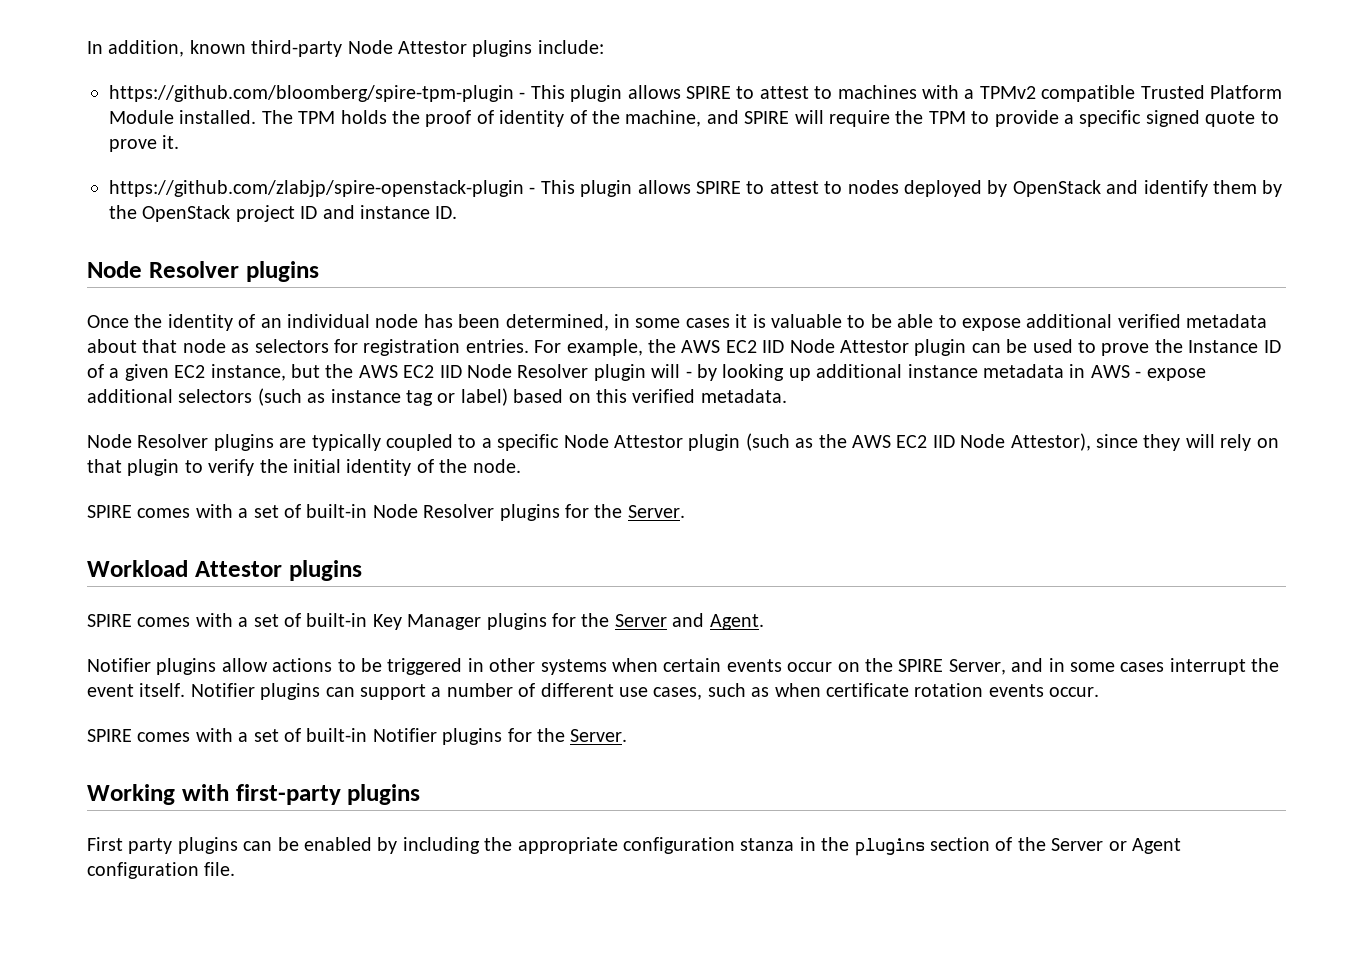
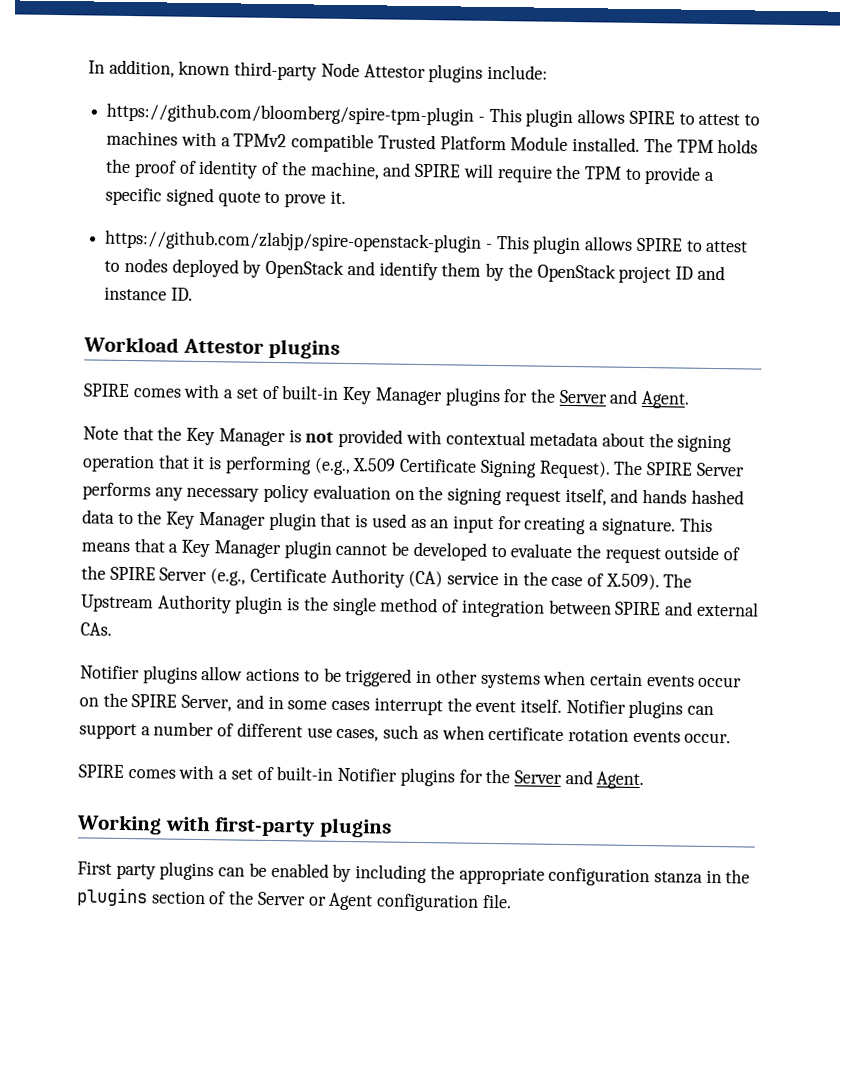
[87,261,319,282] [87,314,1268,331] [87,339,1281,356] [87,364,1206,381] [87,388,787,406] [87,433,1279,451] [87,459,521,476] [87,504,685,521] // Node Resolver plugins // Once the identity of an individual node has been determined, in some cases it is valuable to be able to expose additional verified metadata about that node as selectors for registration entries. For example, the AWS EC2 IID Node Attestor plugin can be used to prove the Instance ID of a given EC2 instance, but the AWS EC2 IID Node Resolver plugin will - by looking up additional instance metadata in AWS - expose additional selectors (such as instance tag or label) based on this verified metadata. // Node Resolver plugins are typically coupled to a specific Node Attestor plugin (such as the AWS EC2 IID Node Attestor), since they will rely on that plugin to verify the initial identity of the node. // SPIRE comes with a set of built-in Node Resolver plugins for the Server. -> (193, 294) none
(764, 622) none -> [83,425,733,453] [82,454,745,479] [82,482,744,506] [82,509,713,536] [81,538,741,564] [81,565,693,591] [80,594,759,618] [80,622,112,636] // Note that the Key Manager is not provided with contextual metadata about the signing operation that it is performing (e.g., X.509 Certificate Signing Request). The SPIRE Server performs any necessary policy evaluation on the signing request itself, and hands hashed data to the Key Manager plugin that is used as an input for creating a signature. This means that a Key Manager plugin cannot be developed to evaluate the request outside of the SPIRE Server (e.g., Certificate Authority (CA) service in the case of X.509). The Upstream Authority plugin is the single method of integration between SPIRE and external CAs.
[570,729,628,742] Server. -> [513,769,645,790] Server and Agent.

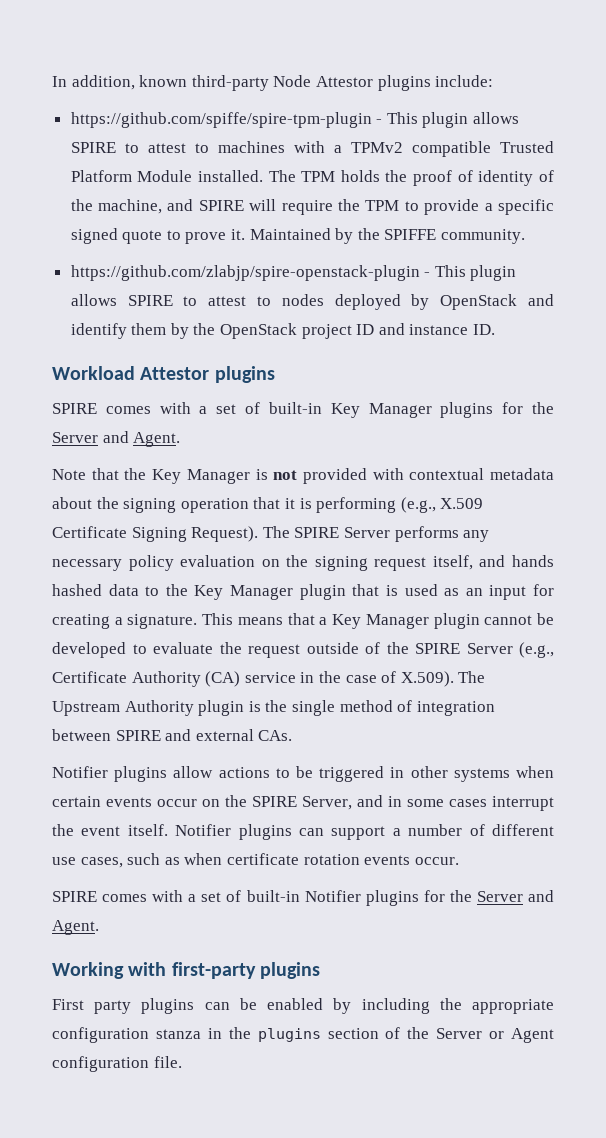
[106,102,475,126] https://github.com/bloomberg/spire-tpm-plugin -> [70,112,372,128] https://github.com/spiffe/spire-tpm-plugin
(346, 197) none -> [249,228,526,244] Maintained by the SPIFFE community.

